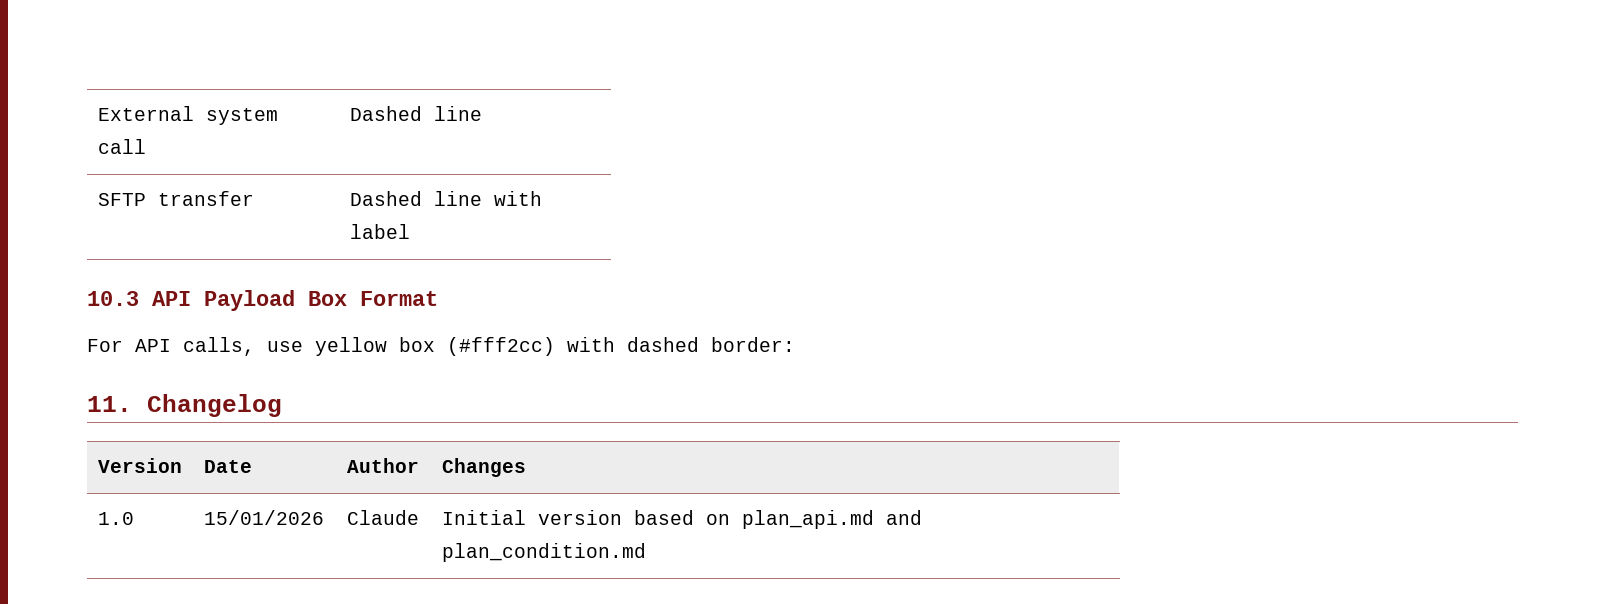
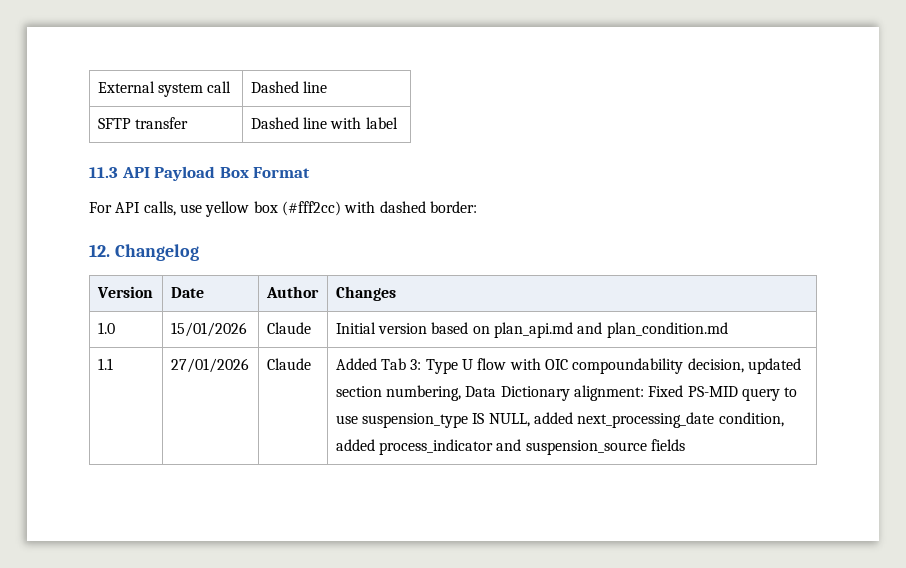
[87,291,139,306] 10.3 -> [89,167,118,178] 11.3
[87,396,132,412] 11. -> [89,244,110,257] 12.
(646, 552) none -> [97,358,113,370] [170,358,249,373] [266,358,311,370] [335,358,801,374] [335,385,798,401] [335,412,784,428] [335,439,685,455] // 1.1 | 27/01/2026 | Claude | Added Tab 3: Type U flow with OIC compoundability decision, updated section numbering, Data Dictionary alignment: Fixed PS-MID query to use suspension_type IS NULL, added next_processing_date condition, added process_indicator and suspension_source fields

